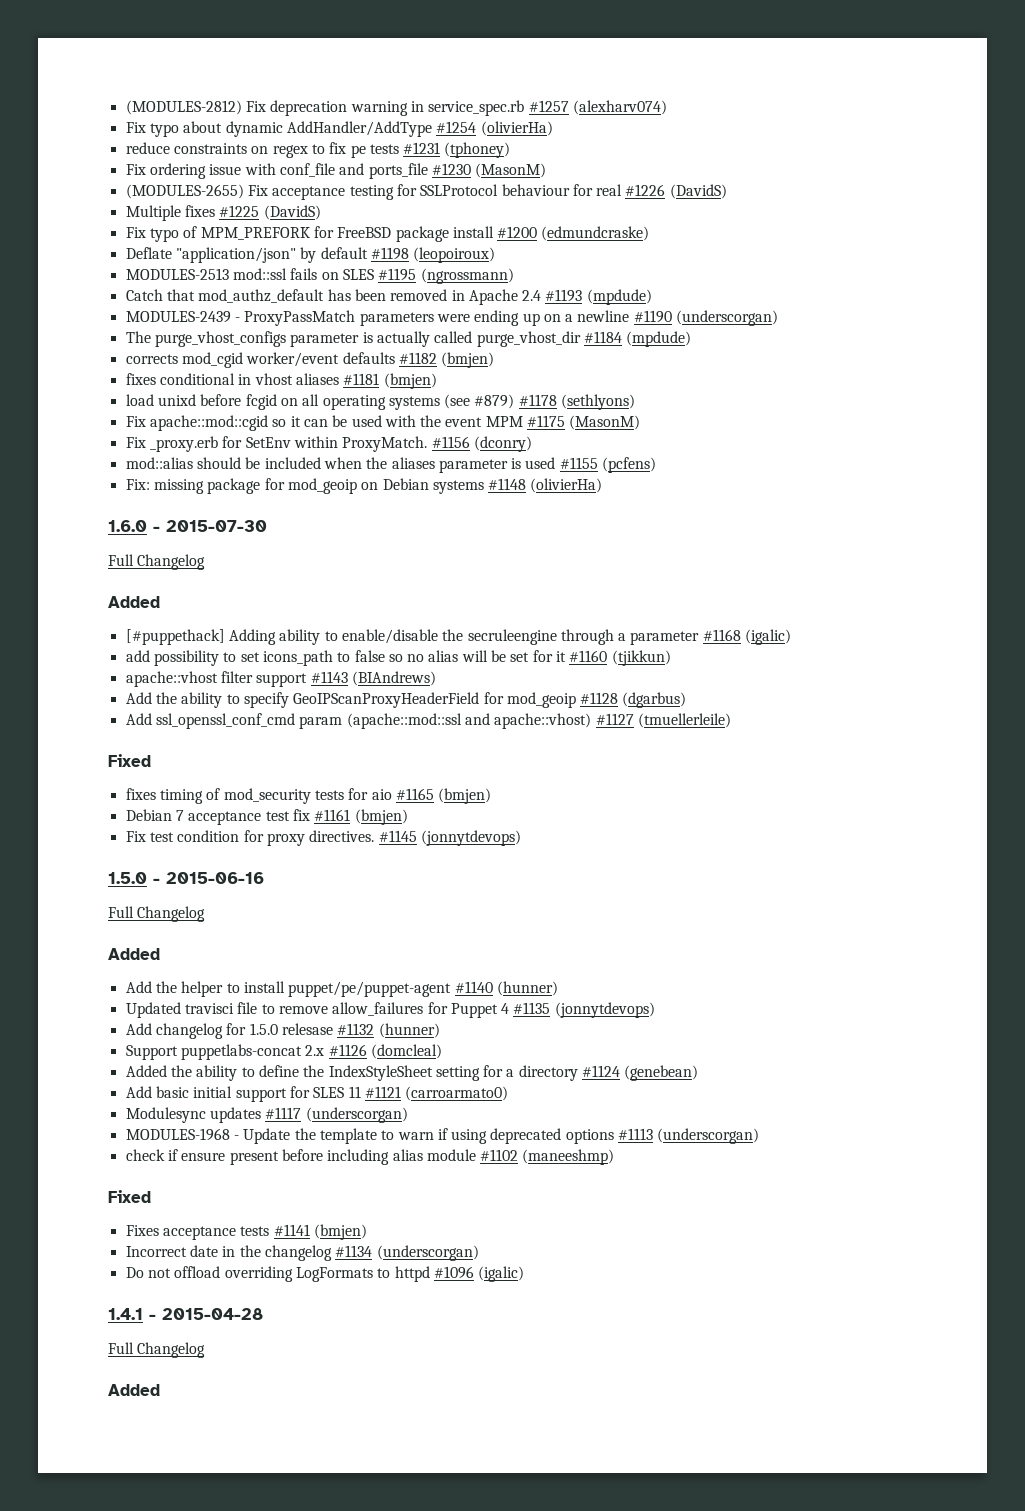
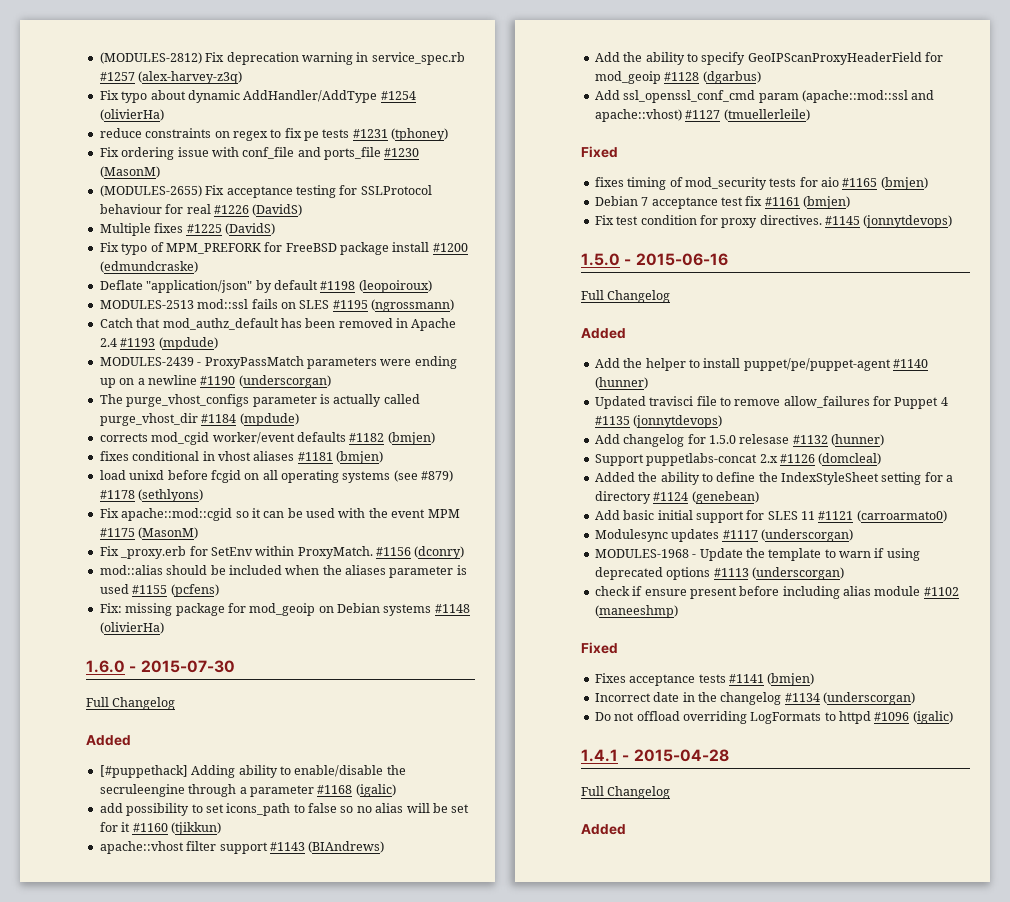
[572,100,667,115] (alexharv074) -> [138,71,243,84] (alex-harvey-z3q)

